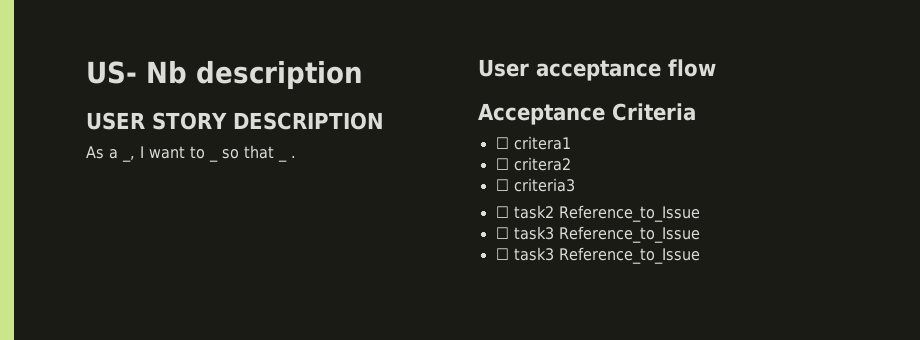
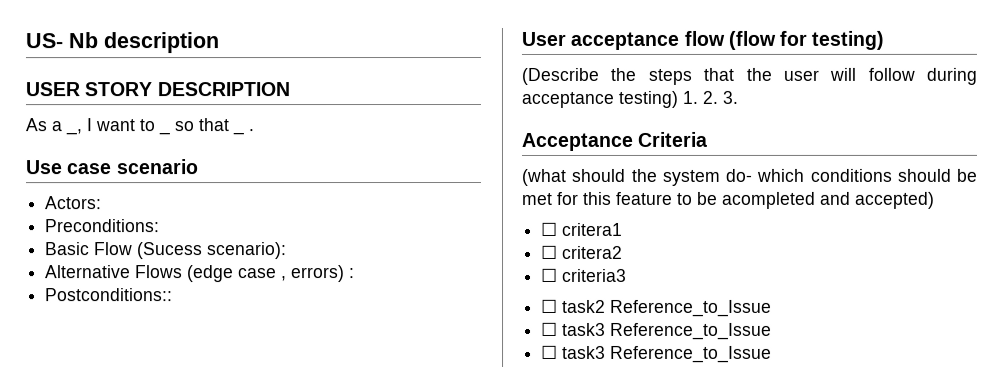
[478,59,716,81] [478,103,696,125] User acceptance flow // Acceptance Criteria -> [25,159,198,175] [45,196,103,210] [45,219,161,233] [45,242,288,260] [45,265,356,283] [45,288,174,302] [521,30,885,50] [521,67,977,85] [521,90,738,108] [521,131,708,151] [521,168,977,186] [521,191,935,209] Use case scenario // Actors: // Preconditions: // Basic Flow (Sucess scenario): // Alternative Flows (edge case , errors) : // Postconditions:: // User acceptance flow (flow for testing) // (Describe the steps that the user will follow during acceptance testing) 1. 2. 3. // Acceptance Criteria // (what should the system do- which conditions should be met for this feature to be acompleted and accepted)

